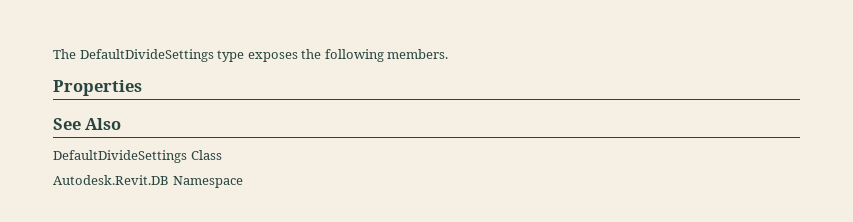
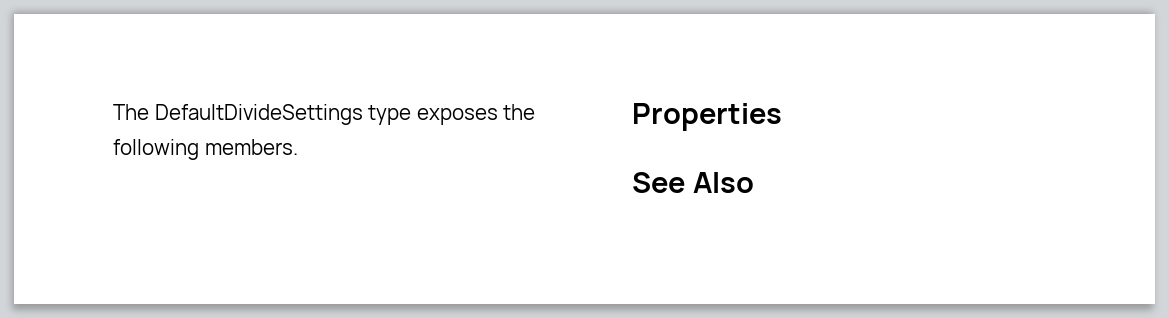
[53,150,222,163] [53,175,243,188] // DefaultDivideSettings Class // Autodesk.Revit.DB Namespace -> (754, 182) none

